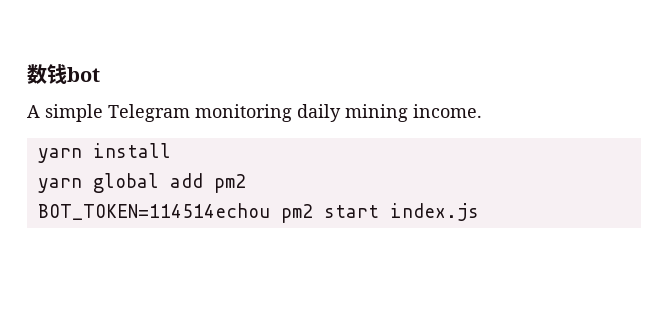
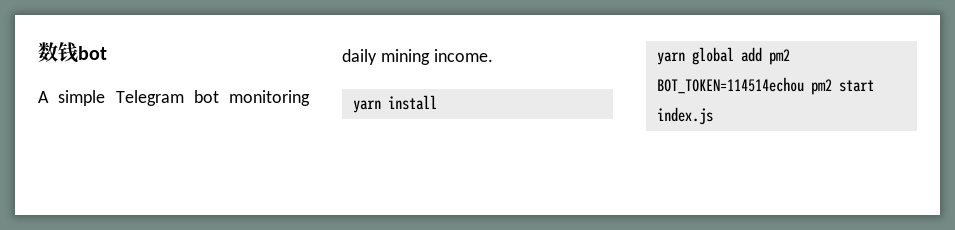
(190, 113) none -> [193,90,219,103] bot

